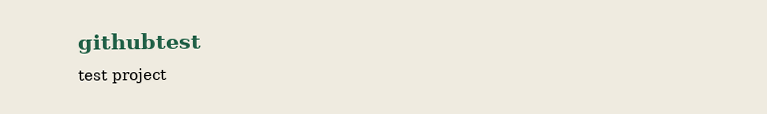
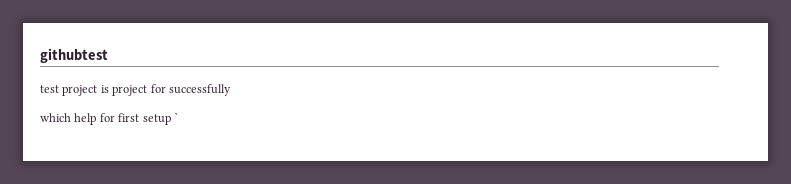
(167, 75) none -> [100,84,231,96] [40,112,179,125] is project for successfully // which help for first setup `

